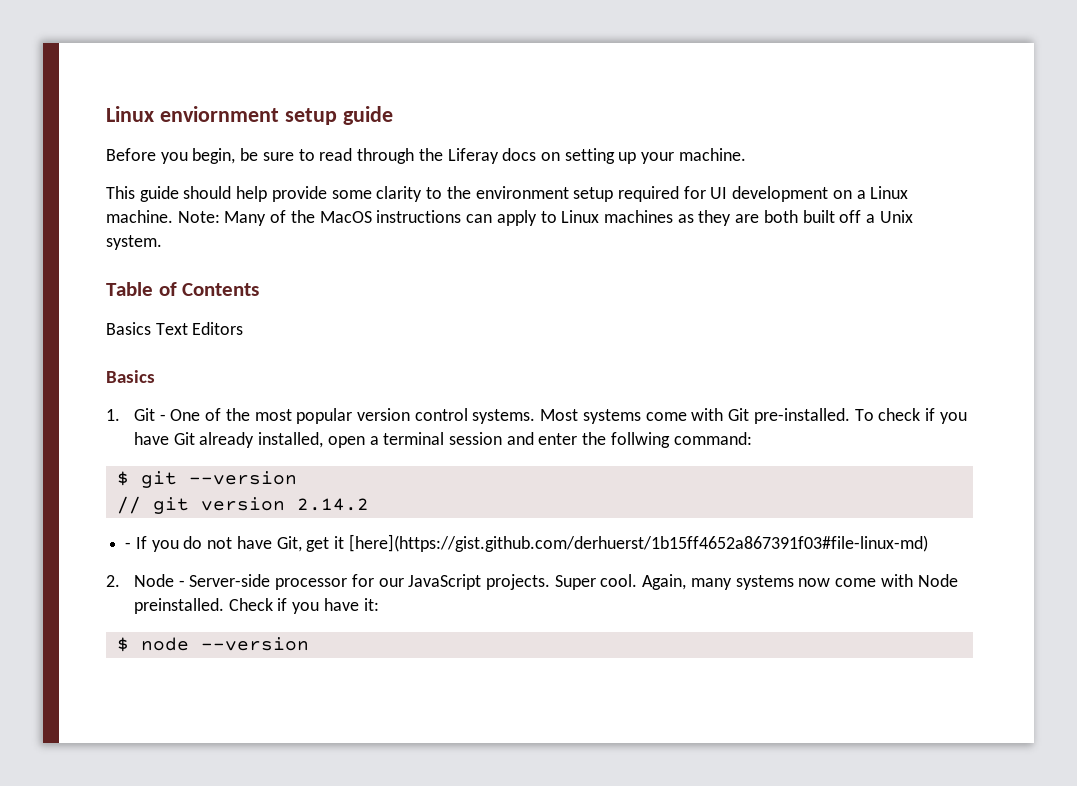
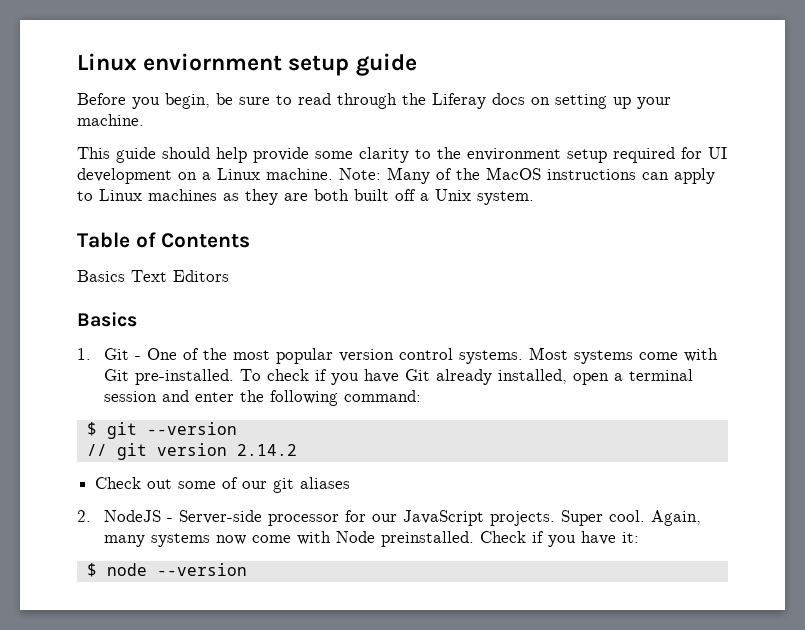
[610,432,670,448] follwing -> [270,390,339,406] following
[125,534,928,552] - If you do not have Git, get it [here](https://gist.github.com/derhuerst/1b15ff4652a867391f03#file-linux-md) -> [95,477,351,493] Check out some of our git aliases
[133,574,174,587] Node -> [104,510,162,522] NodeJS

